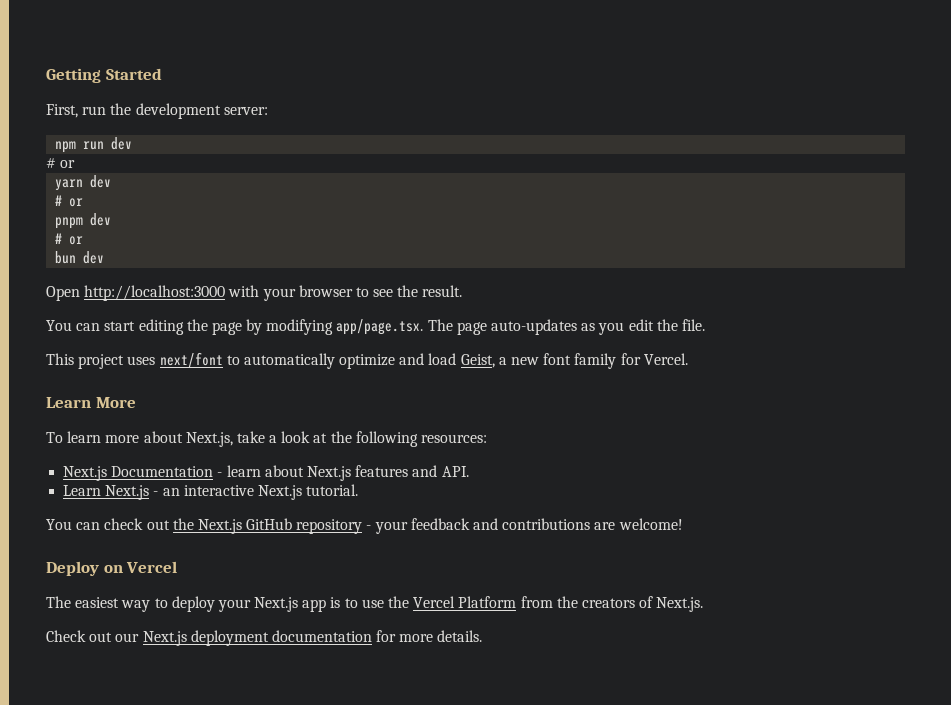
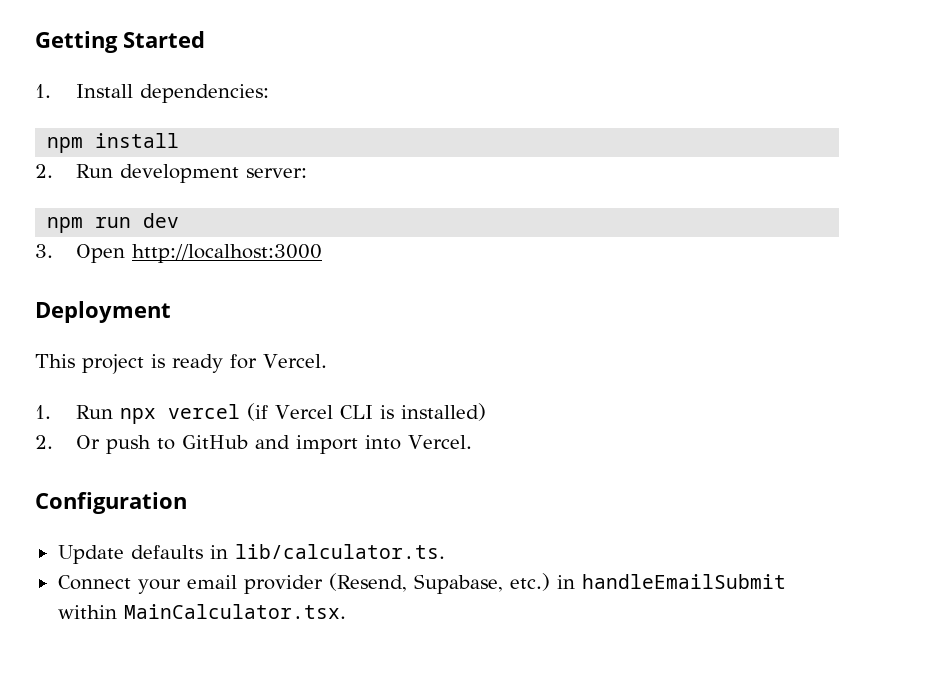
[46,103,132,118] First, run the -> [35,84,269,103] [47,133,180,153] [35,164,113,178] 1. Install dependencies: // npm install // 2. Run
[46,158,76,168] [55,175,112,191] [55,195,84,207] [55,213,112,229] [55,233,84,245] [55,251,105,264] [46,285,463,301] [46,319,705,335] [46,352,688,369] [46,397,136,408] [46,431,488,447] [63,465,469,481] [63,484,359,500] [46,518,683,534] [46,561,178,576] [46,596,704,612] [46,630,483,646] # or // yarn dev // # or // pnpm dev // # or // bun dev // Open http://localhost:3000 with your browser to see the result. // You can start editing the page by modifying app/page.tsx. The page auto-updates as you edit the file. // This project uses next/font to automatically optimize and load Geist, a new font family for Vercel. // Learn More // To learn more about Next.js, take a look at the following resources: // Next.js Documentation - learn about Next.js features and API. // Learn Next.js - an interactive Next.js tutorial. // You can check out the Next.js GitHub repository - your feedback and contributions are welcome! // Deploy on Vercel // The easiest way to deploy your Next.js app is to use the Vercel Platform from the creators of Next.js. // Check out our Next.js deployment documentation for more details. -> [35,244,322,263] [35,301,171,323] [35,354,327,374] [35,403,486,424] [35,435,472,454] [35,492,187,514] [57,544,445,564] [57,573,786,594] [57,604,346,619] 3. Open http://localhost:3000 // Deployment // This project is ready for Vercel. // 1. Run npx vercel (if Vercel CLI is installed) // 2. Or push to GitHub and import into Vercel. // Configuration // Update defaults in lib/calculator.ts. // Connect your email provider (Resend, Supabase, etc.) in handleEmailSubmit within MainCalculator.tsx.

